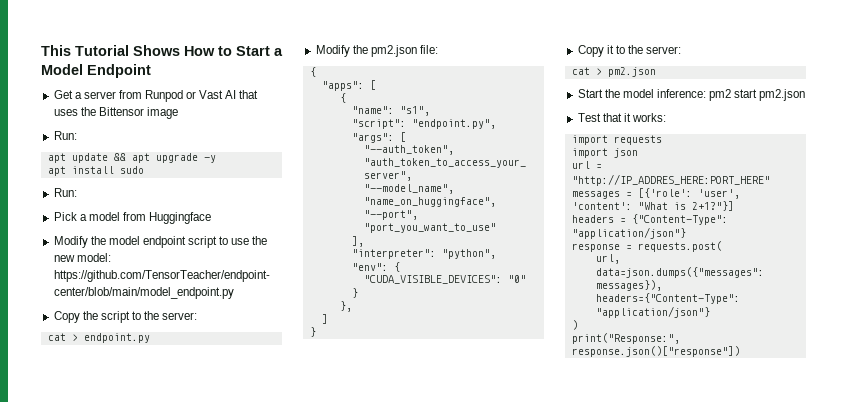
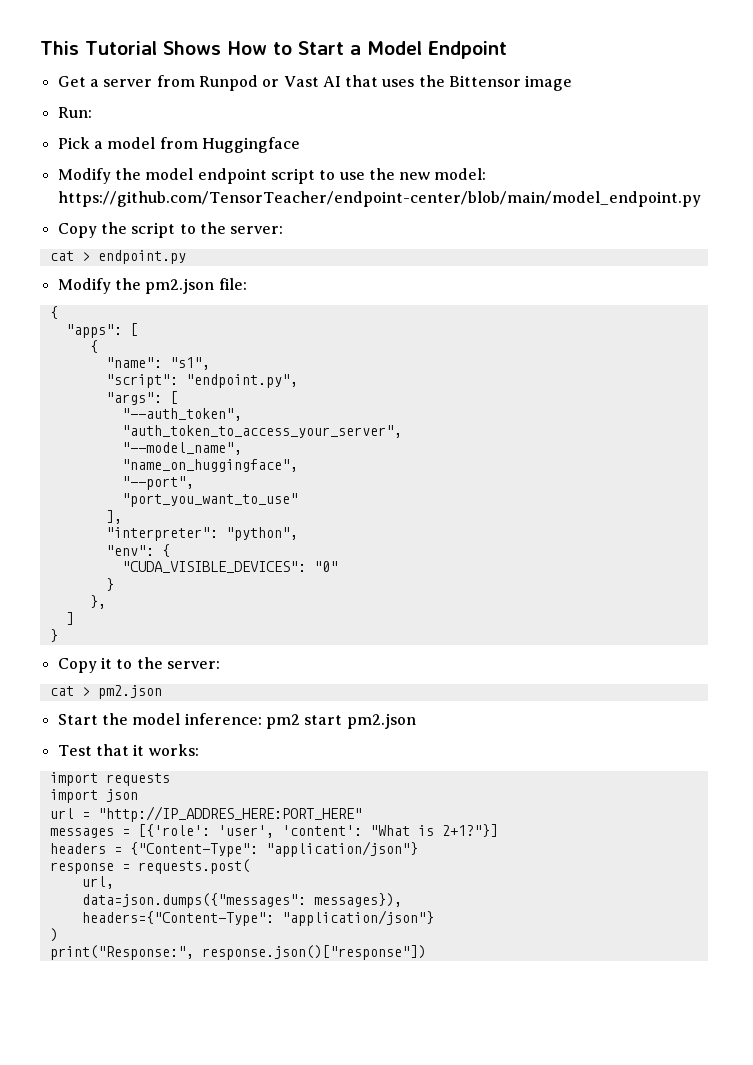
[47,153,216,163] [47,166,144,176] [53,188,77,197] // apt update && apt upgrade -y // apt install sudo // Run: -> (92, 112) none

